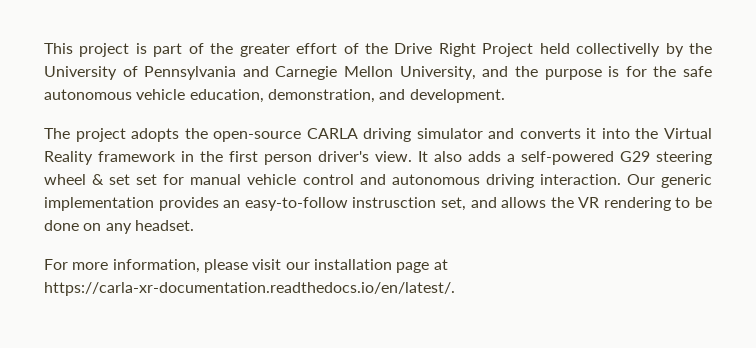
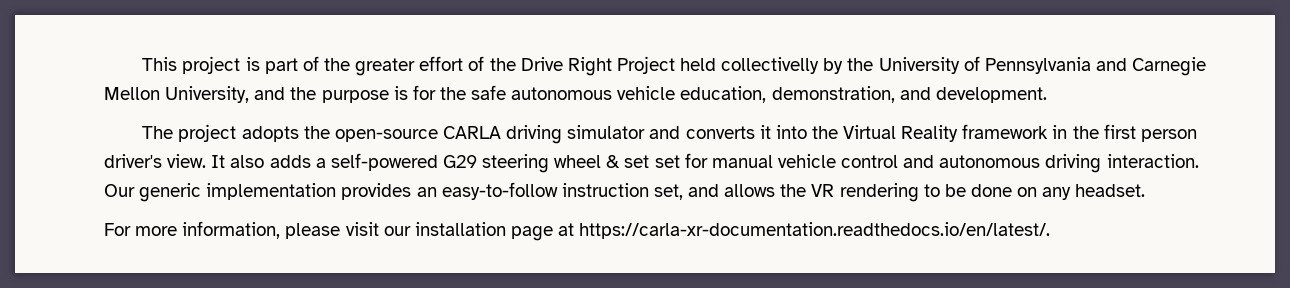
[352,197,437,208] instrusction -> [561,183,649,197] instruction

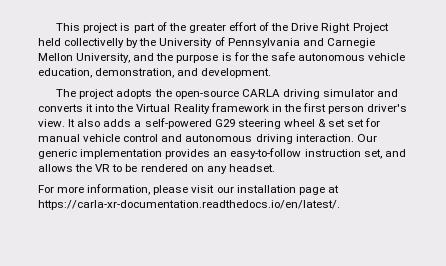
[839,183,919,202] rendering -> (111, 168) none
[970,184,1012,197] done -> [140,164,188,172] rendered

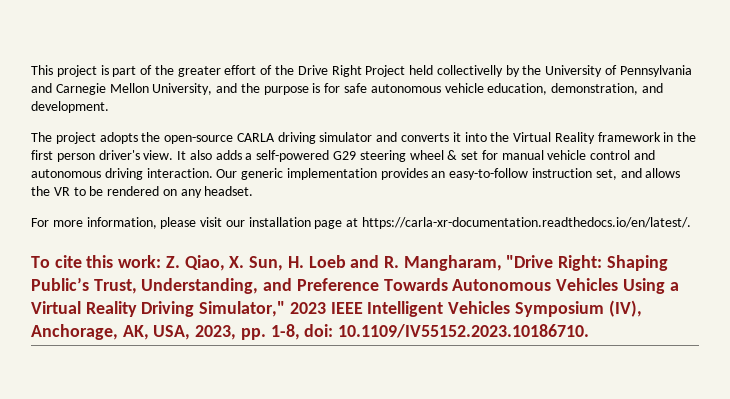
[250,53,268,61] the -> (341, 88) none
[347,119,365,127] set -> (479, 155) none
(340, 205) none -> [31,255,668,271] [31,277,679,294] [31,300,642,317] [31,324,590,340] // To cite this work: Z. Qiao, X. Sun, H. Loeb and R. Mangharam, "Drive Right: Shaping Public’s Trust, Understanding, and Preference Towards Autonomous Vehicles Using a Virtual Reality Driving Simulator," 2023 IEEE Intelligent Vehicles Symposium (IV), Anchorage, AK, USA, 2023, pp. 1-8, doi: 10.1109/IV55152.2023.10186710.

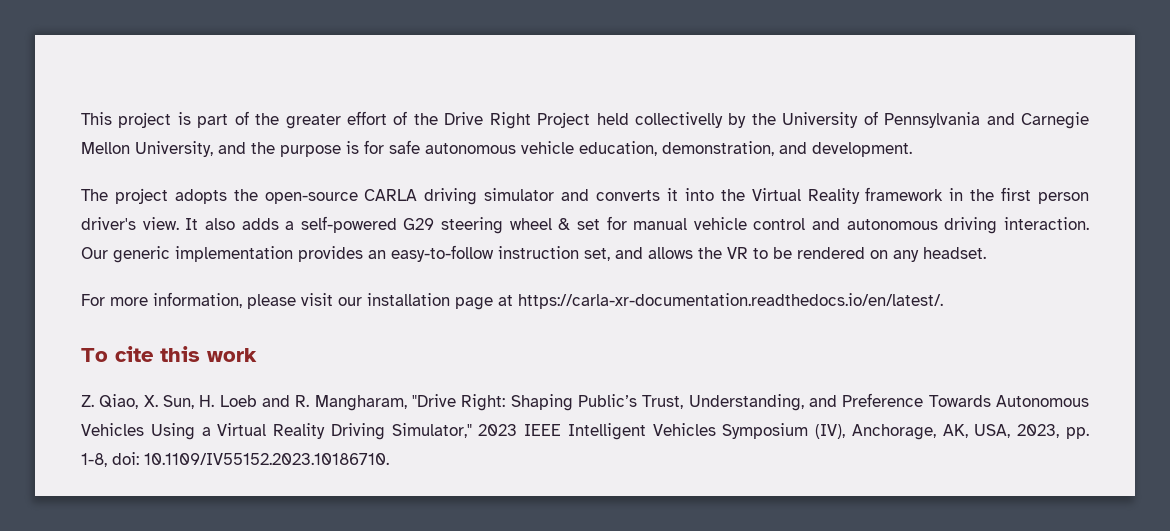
[118,255,162,268] work: -> [207,348,257,362] work //

